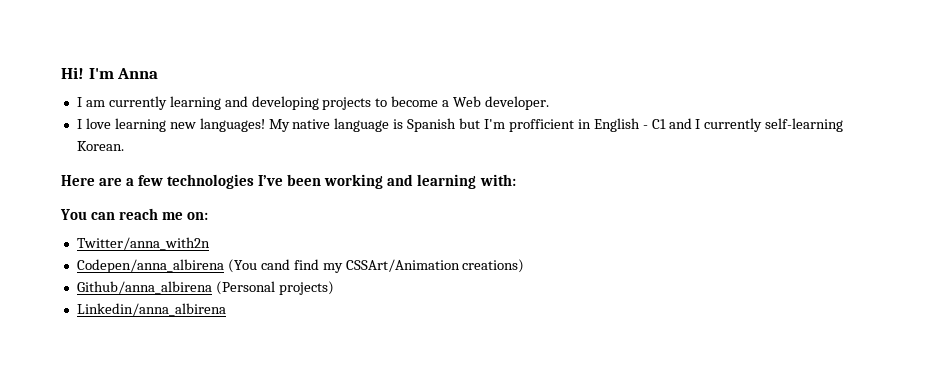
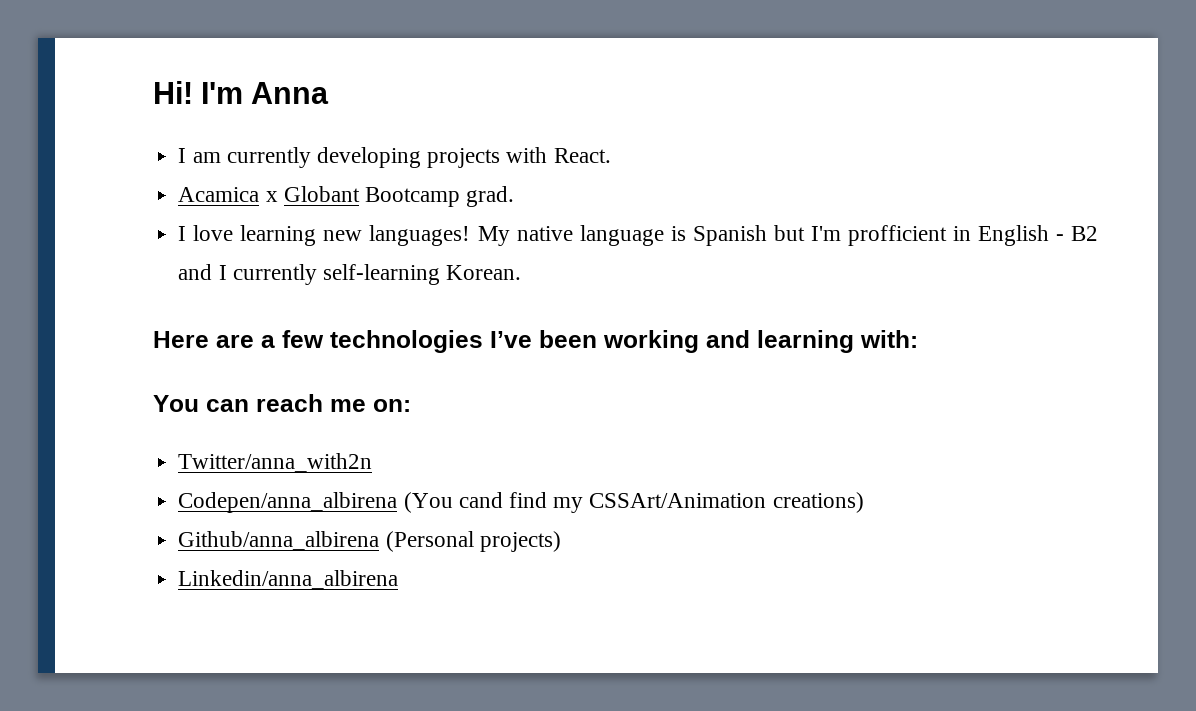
[169,96,550,110] learning and developing projects to become a Web developer. -> [316,147,611,168] [178,186,515,207] developing projects with React. // Acamica x Globant Bootcamp grad.
[651,119,666,129] C1 -> [1071,226,1099,241] B2

